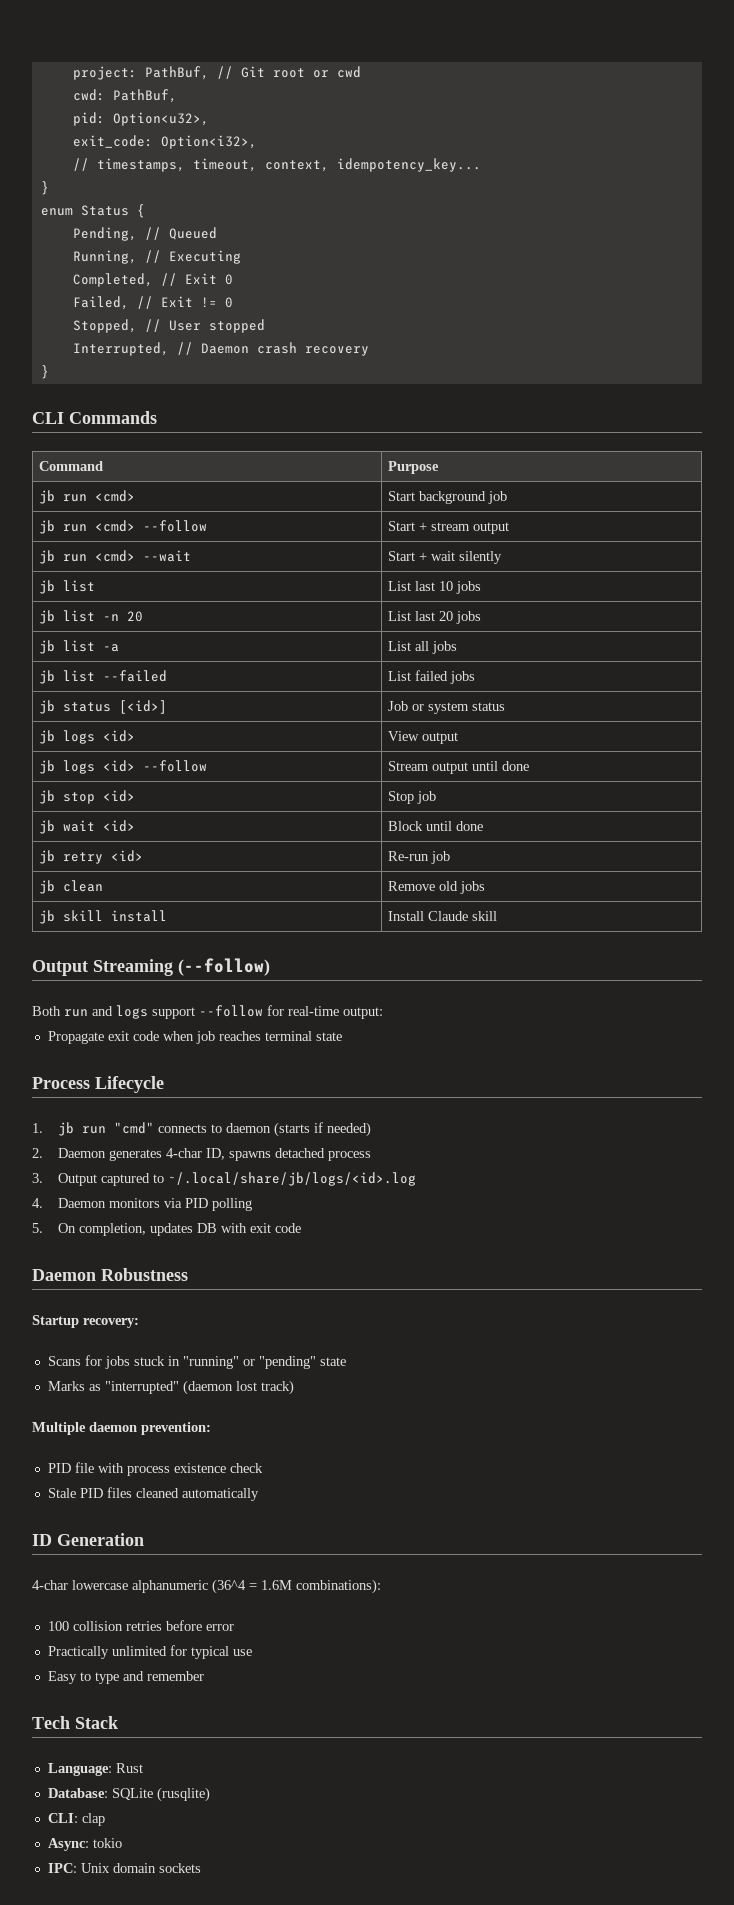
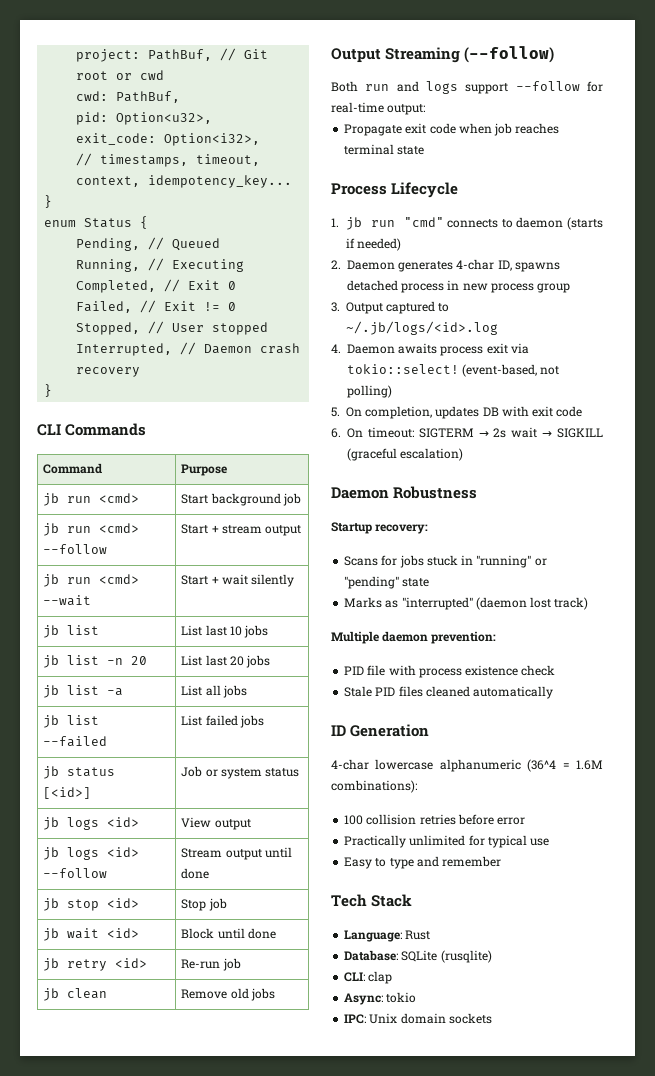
[39,910,168,924] [388,911,498,921] // jb skill install | Install Claude skill -> (275, 994) none
(372, 1156) none -> [447,280,571,293] in new process group
[168,1172,417,1186] ~/.local/share/jb/logs/<id>.log -> [346,321,498,335] ~/.jb/logs/<id>.log
[109,1198,253,1211] monitors via PID polling -> [398,343,529,356] [347,364,560,377] [347,385,392,398] awaits process exit via tokio::select! (event-based, not polling)
(302, 1228) none -> [331,427,603,438] [347,448,464,461] // 6. On timeout: SIGTERM → 2s wait → SIGKILL (graceful escalation)

